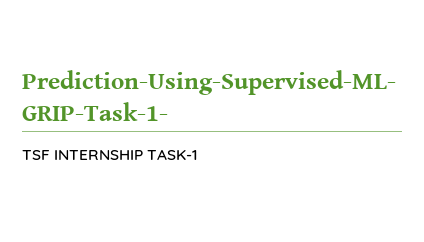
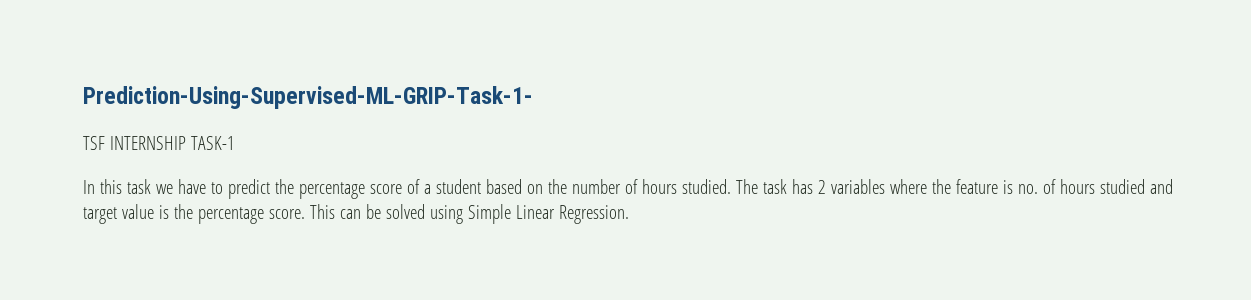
(198, 154) none -> [83,179,1173,199] [83,204,629,224] // In this task we have to predict the percentage score of a student based on the number of hours studied. The task has 2 variables where the feature is no. of hours studied and target value is the percentage score. This can be solved using Simple Linear Regression.

